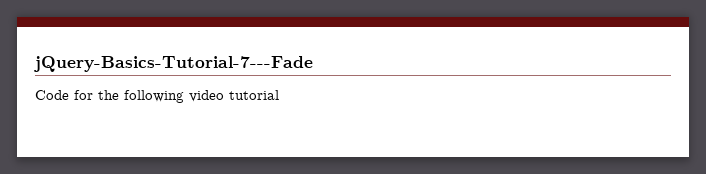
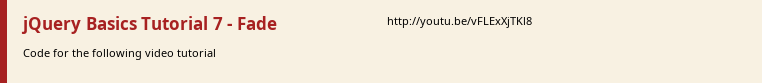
[34,56,313,72] jQuery-Basics-Tutorial-7---Fade -> [21,16,277,34] jQuery Basics Tutorial 7 - Fade
(279, 95) none -> [387,17,532,28] http://youtu.be/vFLExXjTKl8

